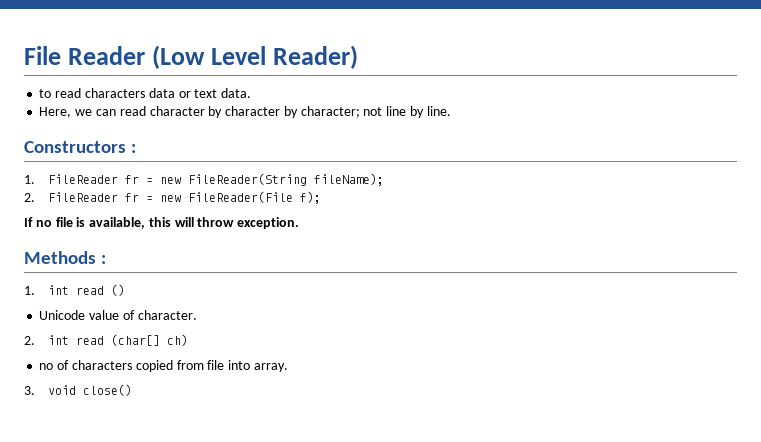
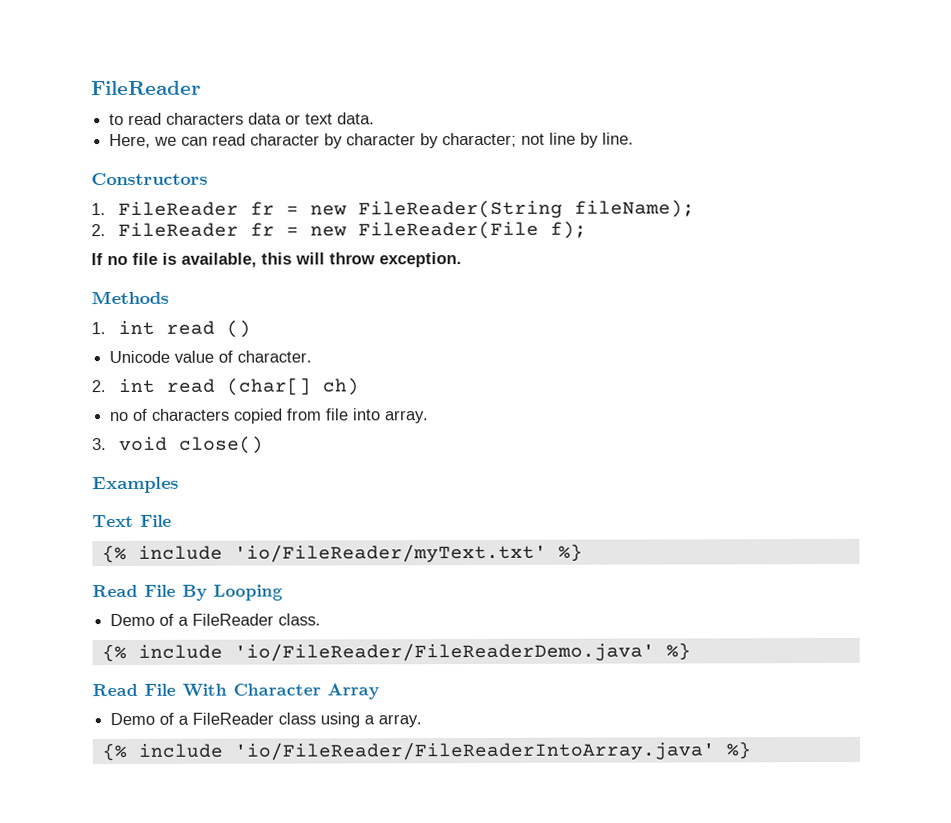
[24,45,358,69] File Reader (Low Level Reader) -> [91,80,201,96] FileReader
[131,144,137,153] : -> (208, 179) none
[101,255,107,264] : -> (169, 297) none
(132, 390) none -> [92,476,179,494] [92,514,172,528] [101,543,583,564] [92,584,283,601] [110,613,322,627] [101,642,691,663] [92,683,379,700] [110,712,423,728] [101,741,751,762] // Examples // Text File // {% include 'io/FileReader/myText.txt' %} // Read File By Looping // Demo of a FileReader class. // {% include 'io/FileReader/FileReaderDemo.java' %} // Read File With Character Array // Demo of a FileReader class using a array. // {% include 'io/FileReader/FileReaderIntoArray.java' %}

